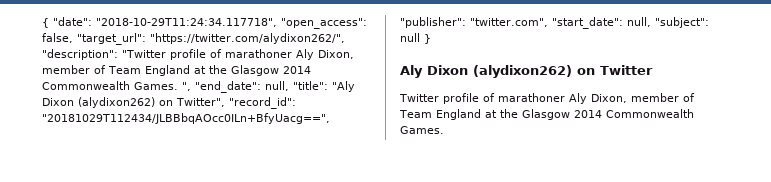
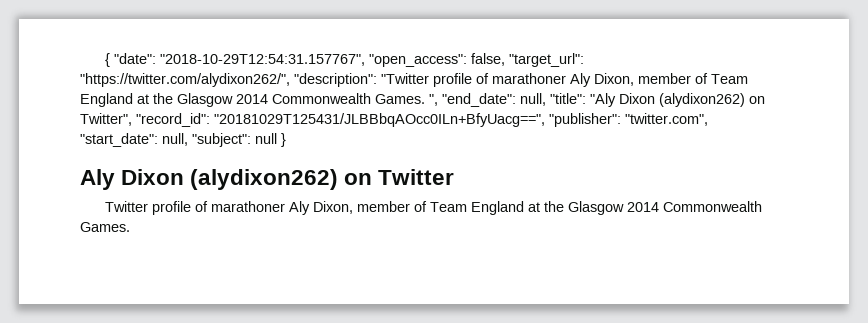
[96,18,277,27] "2018-10-29T11:24:34.117718", -> [159,54,365,66] "2018-10-29T12:54:31.157767",
[42,113,330,124] "20181029T112434/JLBBbqAOcc0ILn+BfyUacg==", -> [214,113,545,127] "20181029T125431/JLBBbqAOcc0ILn+BfyUacg==",

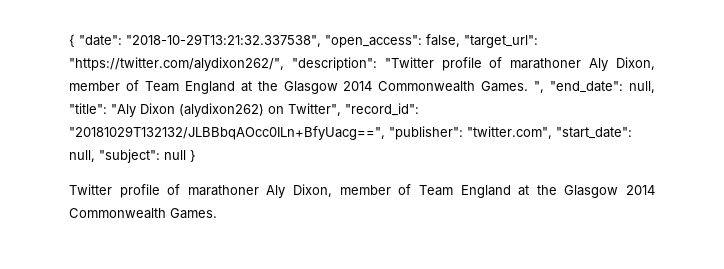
[159,54,365,66] "2018-10-29T12:54:31.157767", -> [126,34,321,47] "2018-10-29T13:21:32.337538",
[214,113,545,127] "20181029T125431/JLBBbqAOcc0ILn+BfyUacg==", -> [69,126,385,140] "20181029T132132/JLBBbqAOcc0ILn+BfyUacg==",
[80,169,455,190] // Aly Dixon (alydixon262) on Twitter -> (196, 156) none

